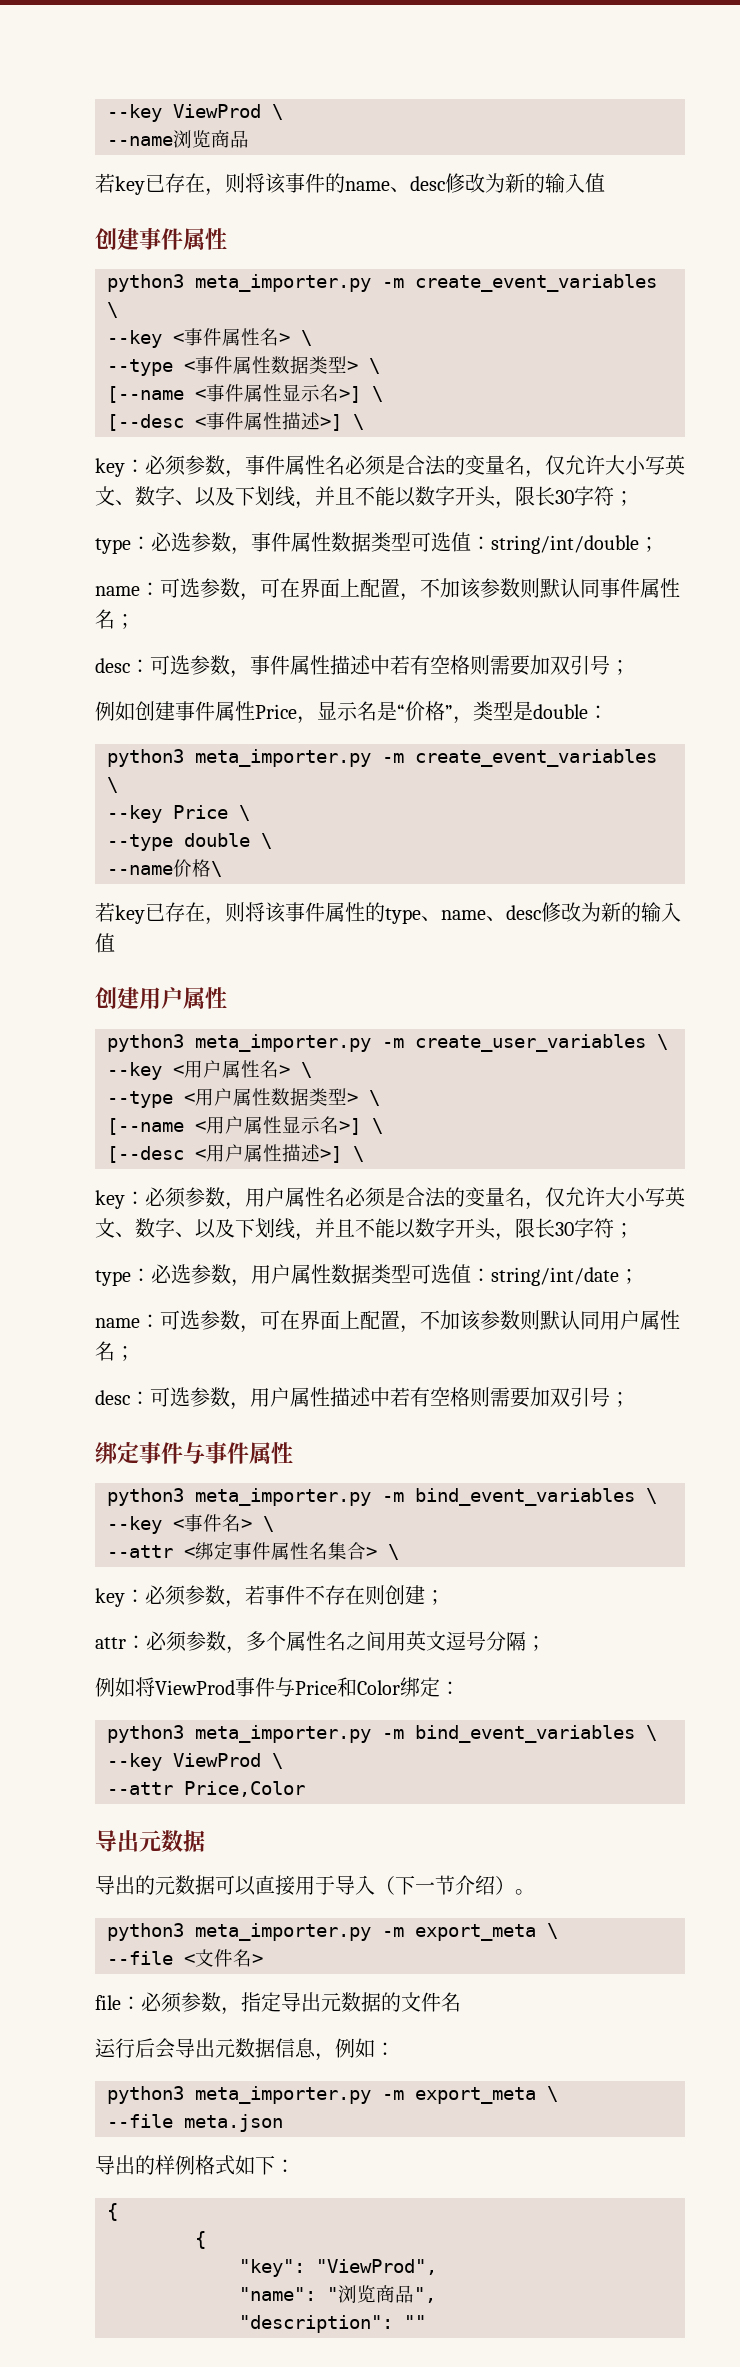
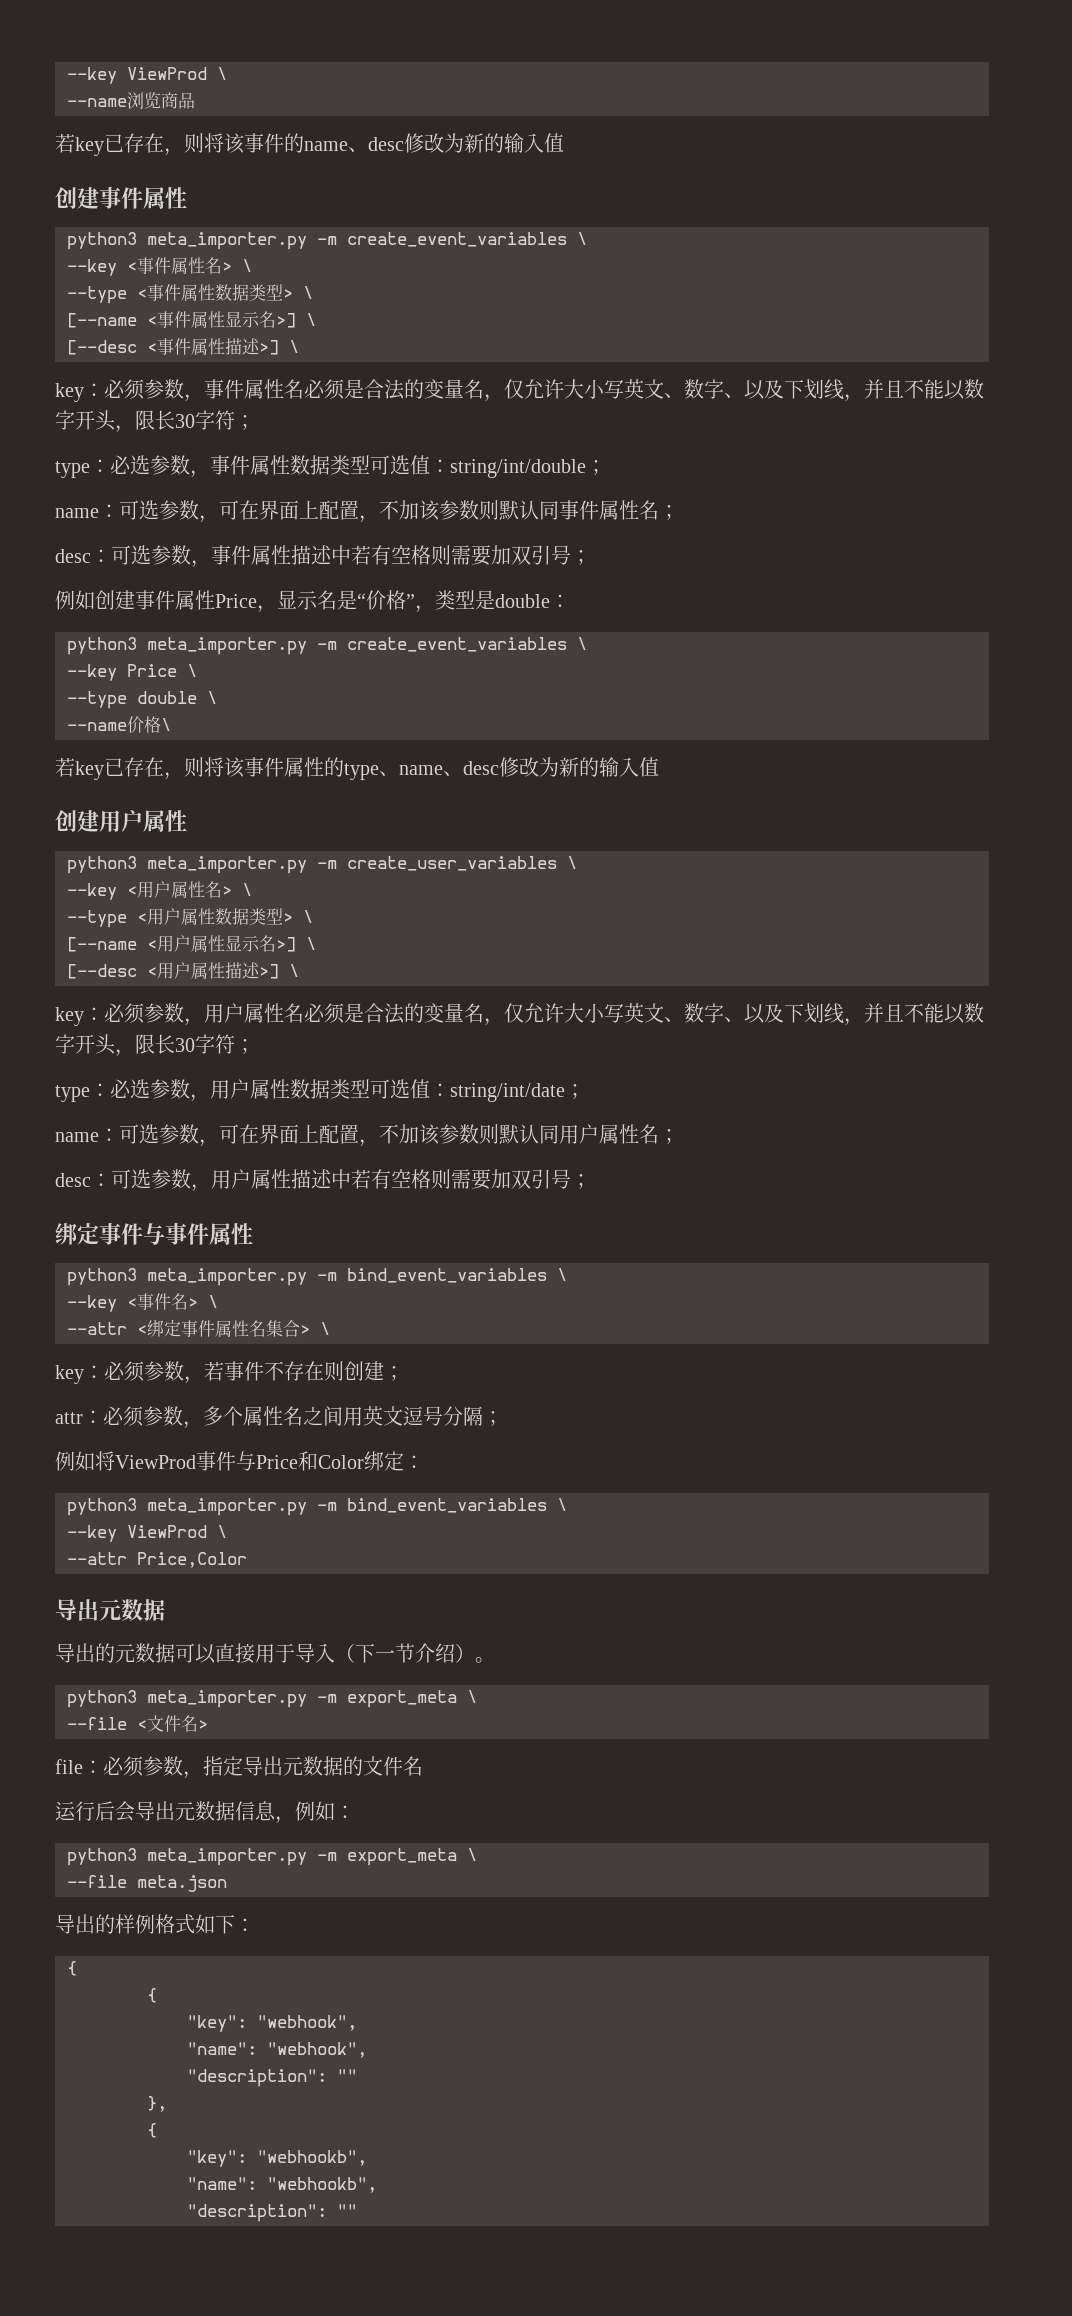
[316,2259,437,2275] [239,2285,436,2303] "ViewProd", // "name": "浏览商品", -> [257,2015,357,2031] [187,2042,367,2058] [187,2069,357,2087] [147,2096,167,2112] [147,2123,157,2138] [187,2150,367,2167] [187,2177,377,2193] "webhook", // "name": "webhook", // "description": "" // }, // { // "key": "webhookb", // "name": "webhookb",

